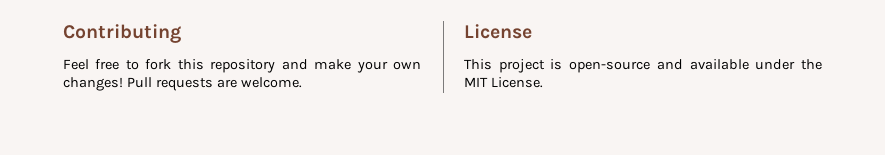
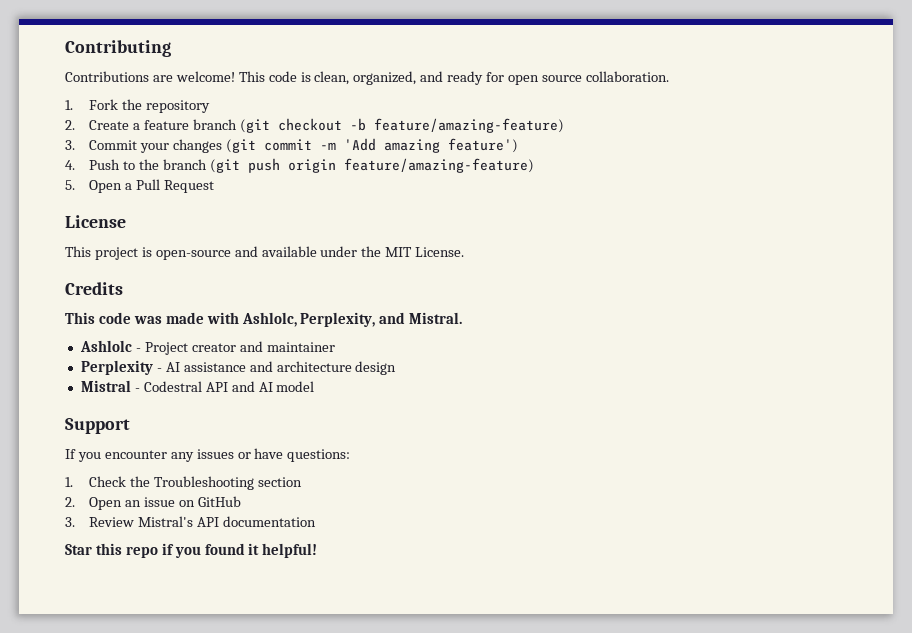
[63,59,422,73] [63,77,302,91] Feel free to fork this repository and make your own changes! Pull requests are welcome. -> [65,71,669,85] [65,99,211,113] [65,118,564,133] [65,138,518,153] [65,158,534,173] [65,179,214,193] Contributions are welcome! This code is clean, organized, and ready for open source collaboration. // 1. Fork the repository // 2. Create a feature branch (git checkout -b feature/amazing-feature) // 3. Commit your changes (git commit -m 'Add amazing feature') // 4. Push to the branch (git push origin feature/amazing-feature) // 5. Open a Pull Request
(543, 82) none -> [65,282,123,295] [65,312,463,327] [79,340,335,355] [80,360,397,375] [80,380,315,392] [65,418,130,434] [65,448,351,462] [65,476,302,490] [65,496,241,510] [65,516,316,527] [65,543,318,558] // Credits // This code was made with Ashlolc, Perplexity, and Mistral. // Ashlolc - Project creator and maintainer // Perplexity - AI assistance and architecture design // Mistral - Codestral API and AI model // Support // If you encounter any issues or have questions: // 1. Check the Troubleshooting section // 2. Open an issue on GitHub // 3. Review Mistral's API documentation // Star this repo if you found it helpful!

